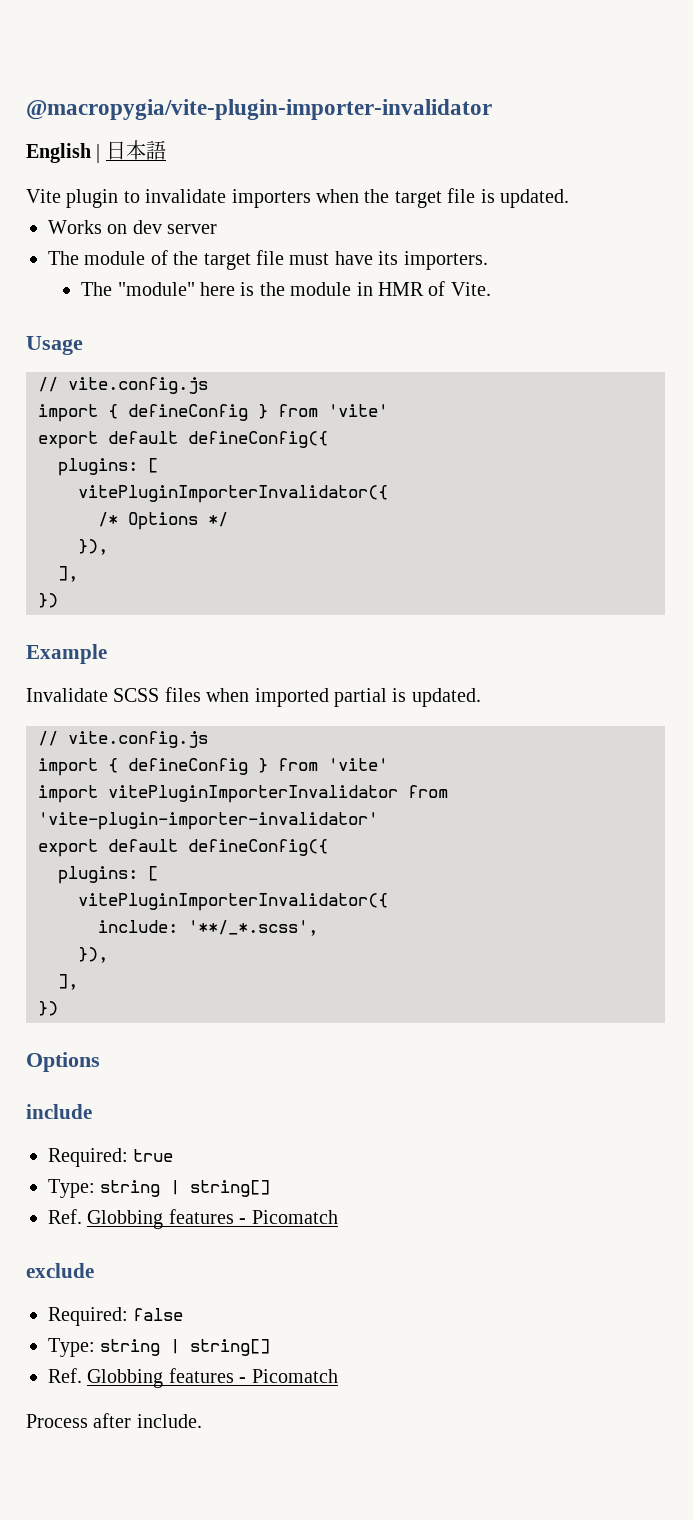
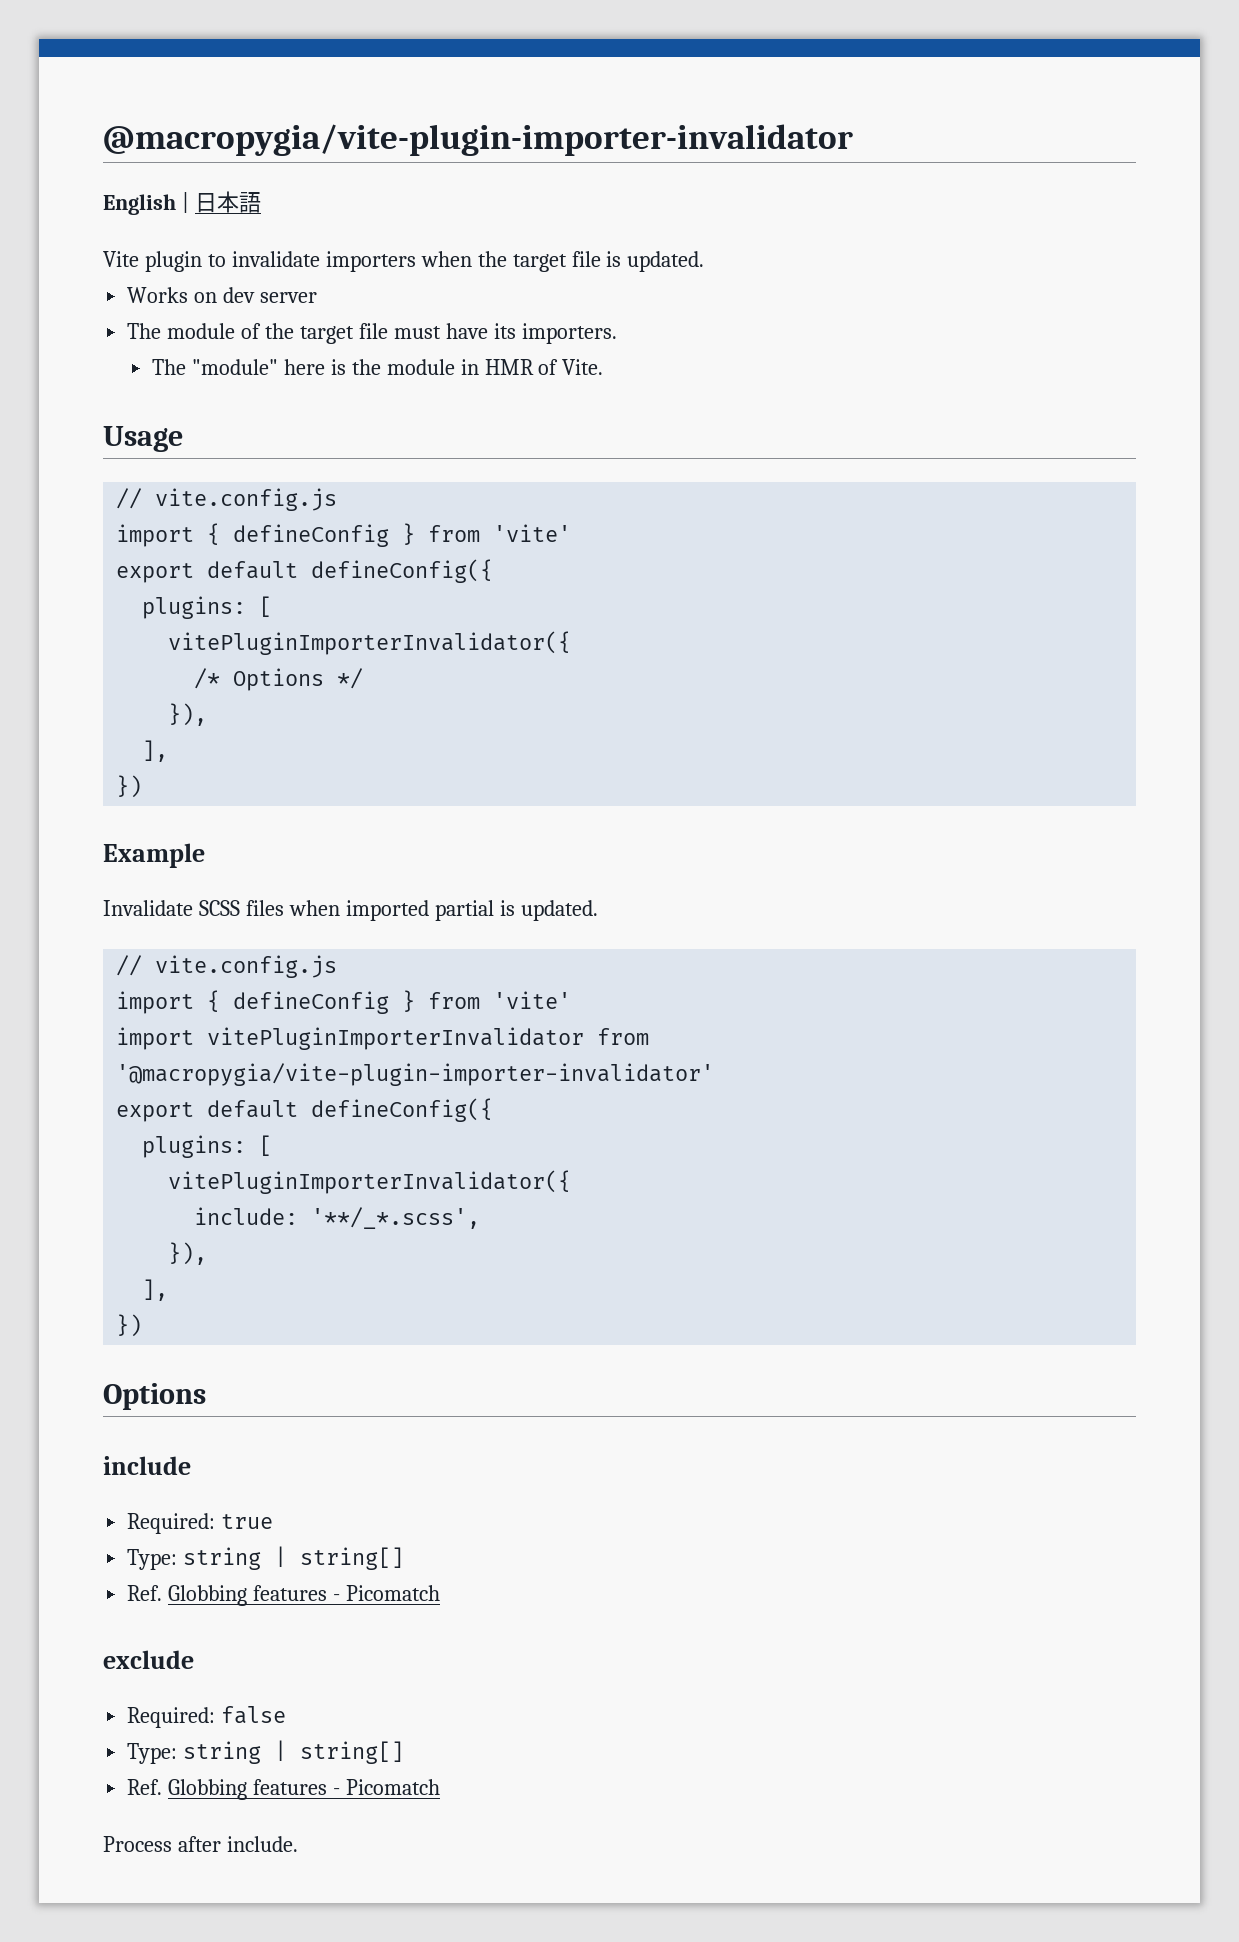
[38,812,378,830] 'vite-plugin-importer-invalidator' -> [116,1063,715,1086] '@macropygia/vite-plugin-importer-invalidator'

